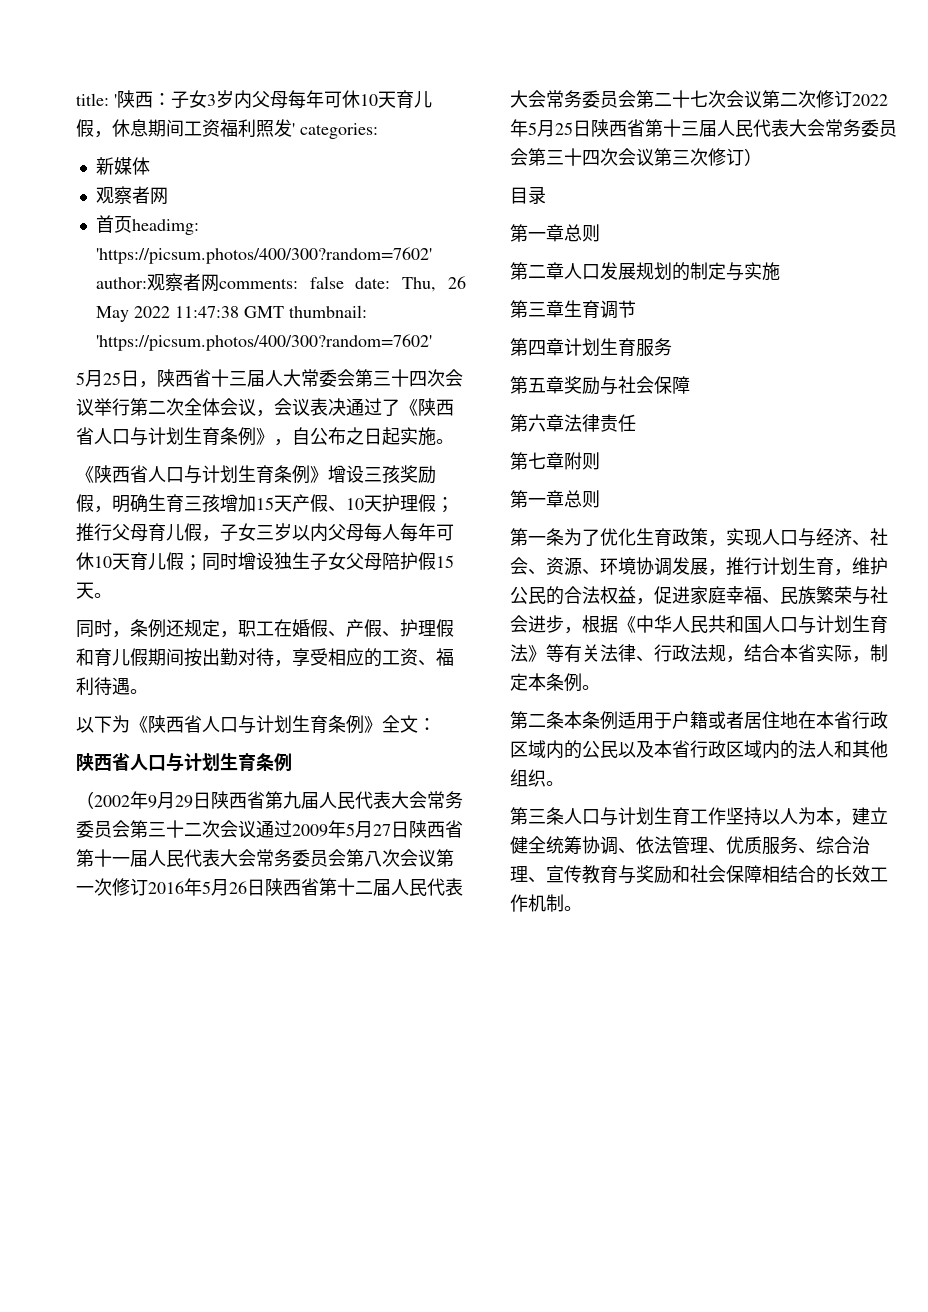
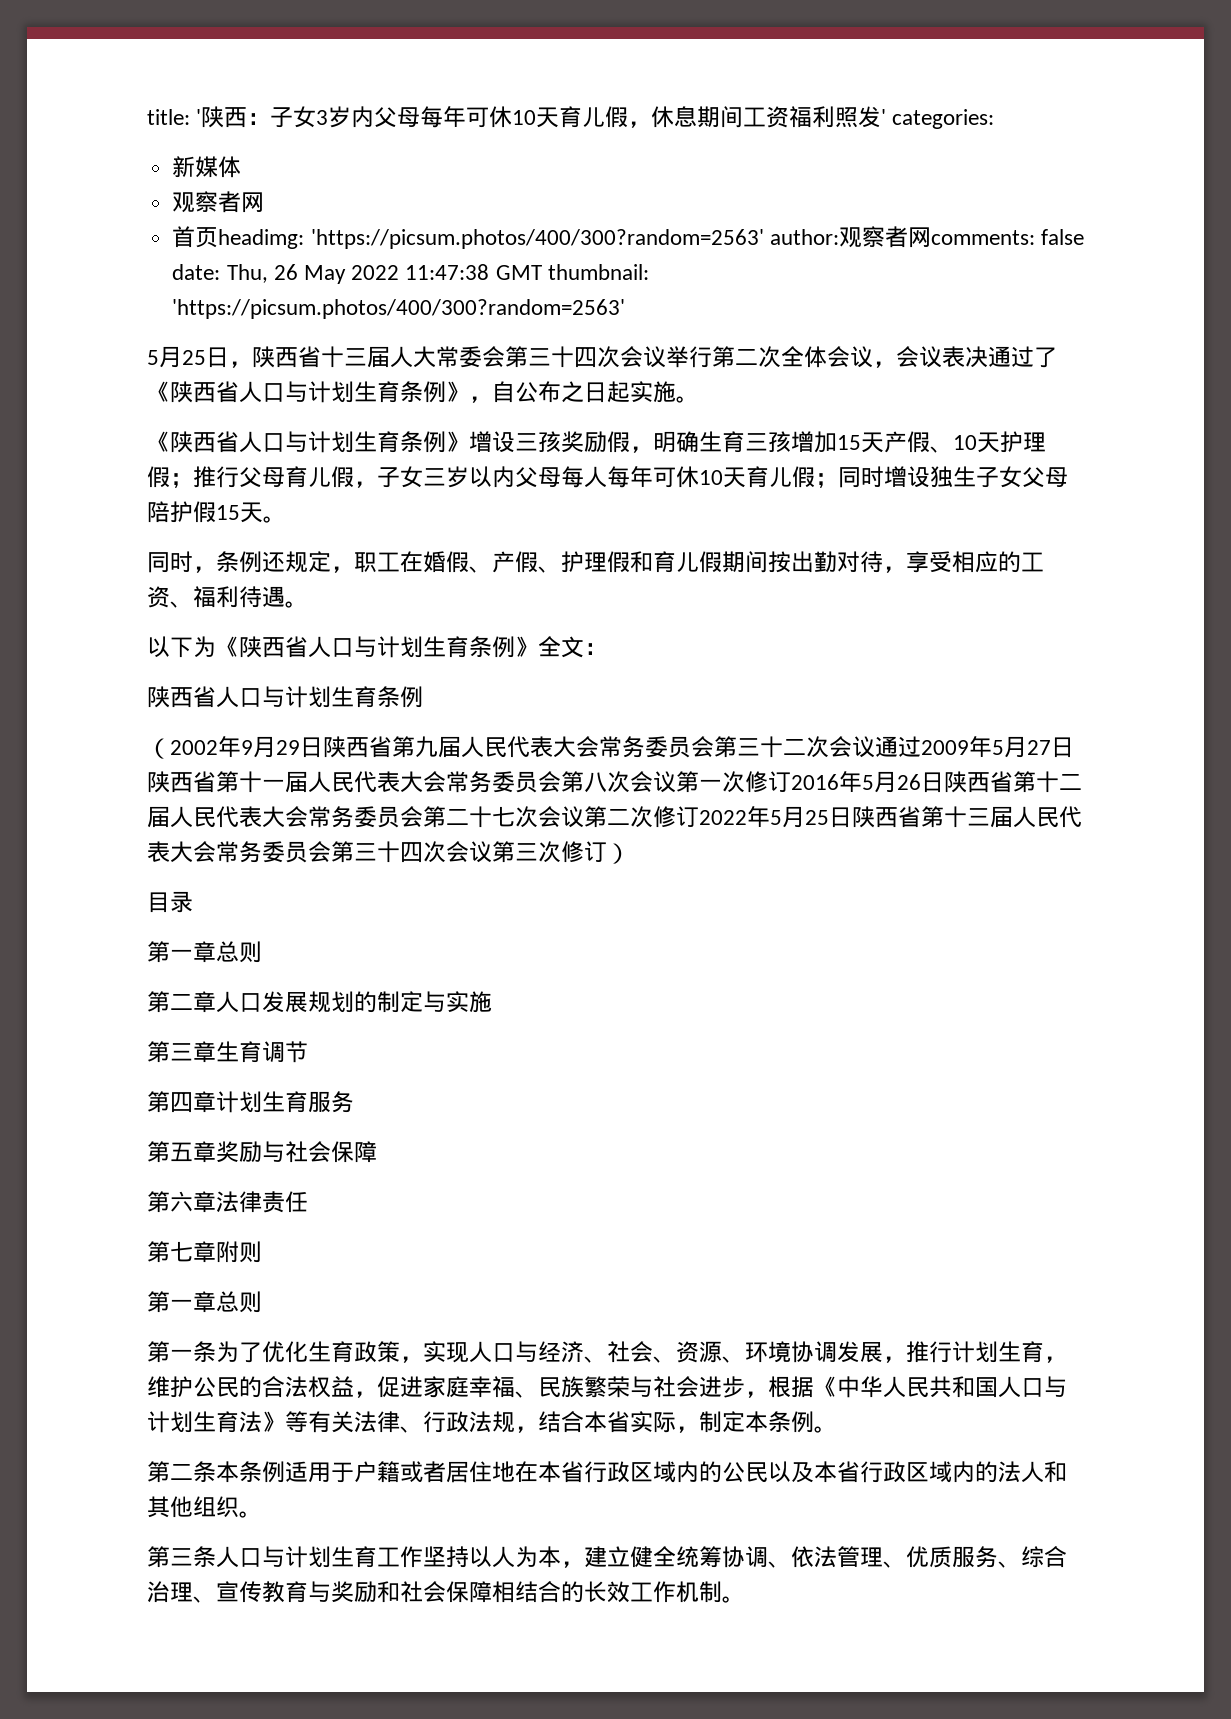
[95,247,432,264] 'https://picsum.photos/400/300?random=7602' -> [310,229,764,249] 'https://picsum.photos/400/300?random=2563'
[95,334,432,351] 'https://picsum.photos/400/300?random=7602' -> [172,299,626,319] 'https://picsum.photos/400/300?random=2563'

